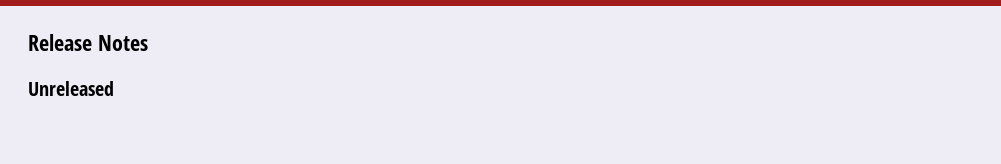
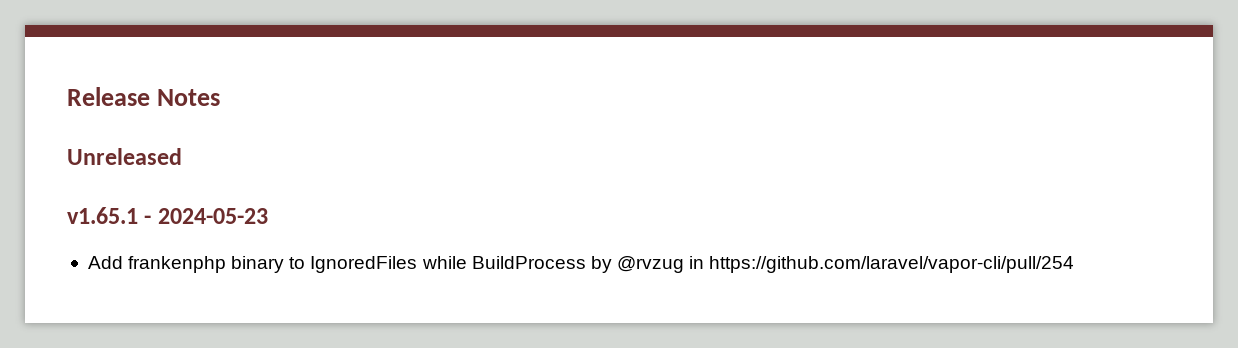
(114, 88) none -> [67,207,268,224] [87,256,1075,273] // v1.65.1 - 2024-05-23 // Add frankenphp binary to IgnoredFiles while BuildProcess by @rvzug in https://github.com/laravel/vapor-cli/pull/254

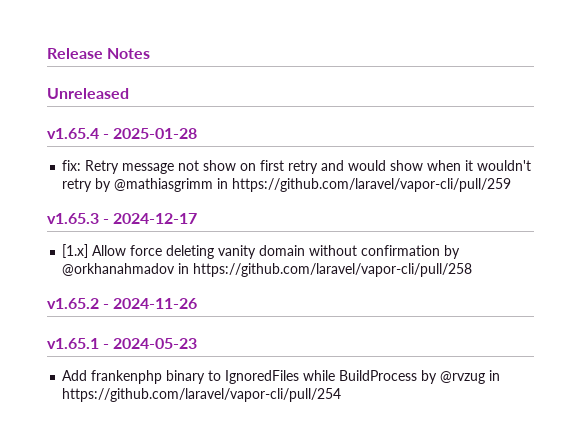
(182, 156) none -> [47,128,198,139] [62,160,532,174] [62,178,512,192] [47,213,198,224] [62,244,461,259] [62,263,473,277] [47,298,198,309] // v1.65.4 - 2025-01-28 // fix: Retry message not show on first retry and would show when it wouldn't retry by @mathiasgrimm in https://github.com/laravel/vapor-cli/pull/259 // v1.65.3 - 2024-12-17 // [1.x] Allow force deleting vanity domain without confirmation by @orkhanahmadov in https://github.com/laravel/vapor-cli/pull/258 // v1.65.2 - 2024-11-26

